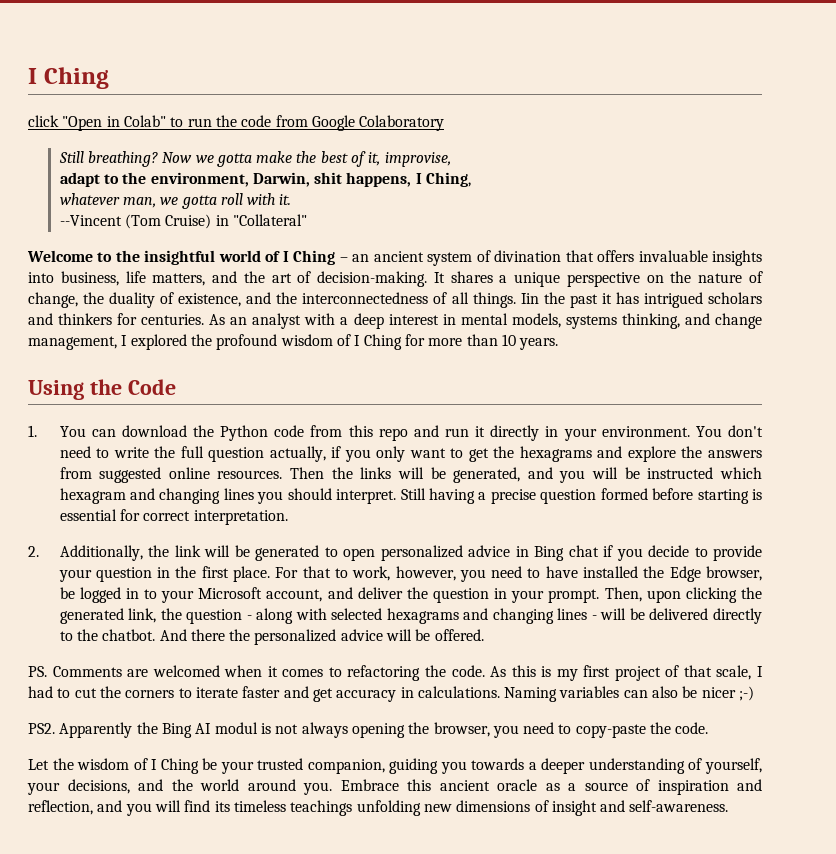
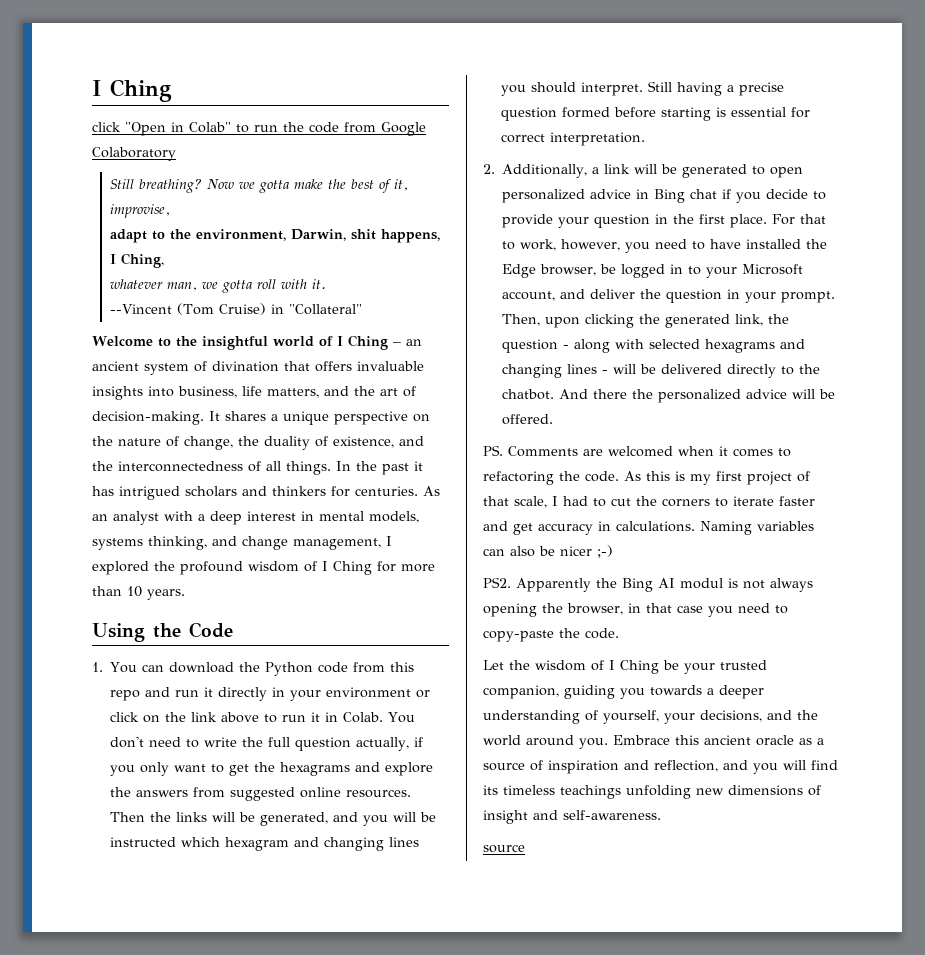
[520,293,539,304] Iin -> [336,461,351,471] In
[601,426,690,437] environment. -> [326,687,431,698] [110,712,384,723] environment or click on the link above to run it in Colab.
[148,545,170,557] the -> [592,167,600,174] a
(490, 729) none -> [628,603,703,613] in that case
(729, 806) none -> [483,844,525,853] // source

